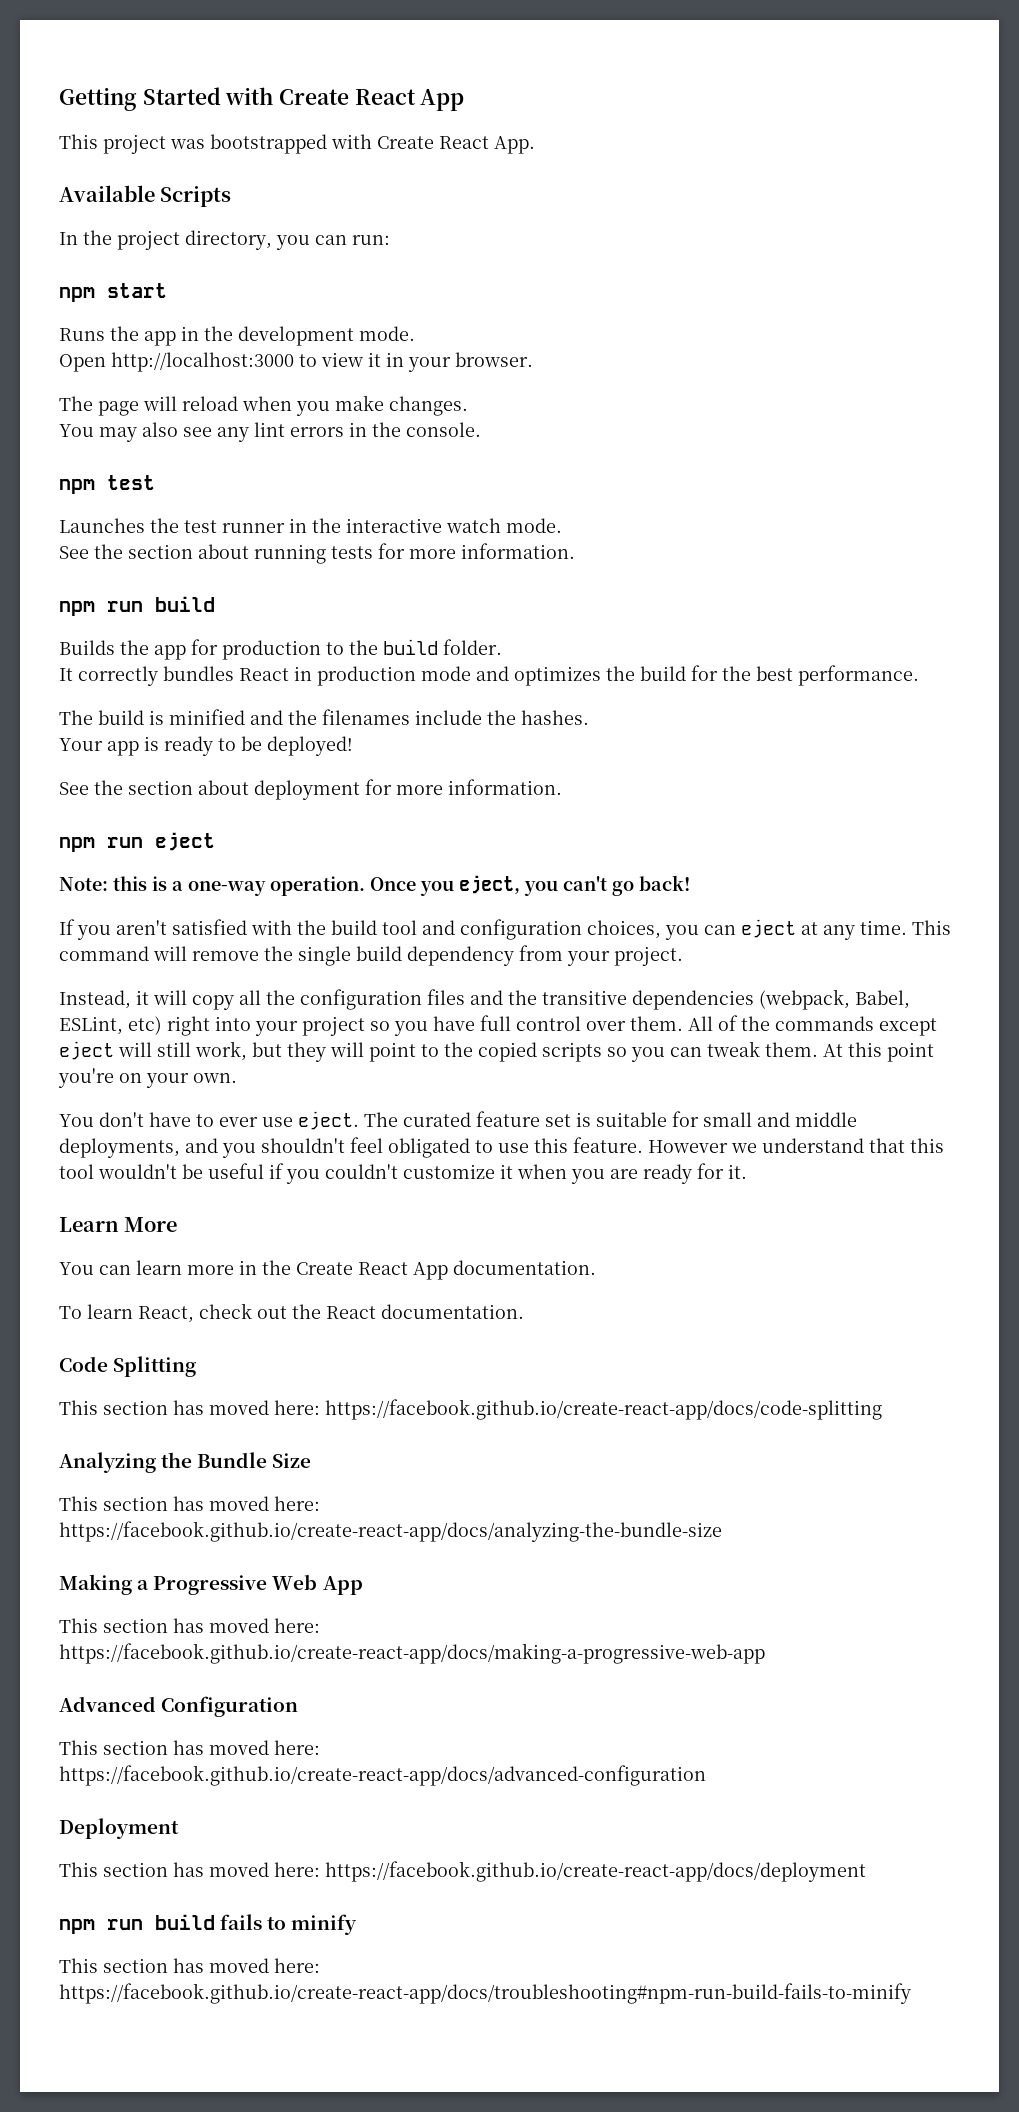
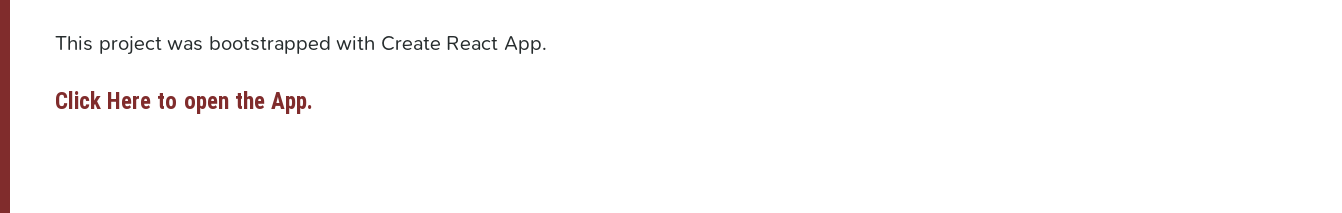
[59,87,465,111] Getting Started with Create React App // -> (55, 43) none
[59,185,232,207] [59,230,390,250] [59,283,167,302] [59,326,415,346] [59,352,533,372] [59,395,468,416] [59,422,481,442] [59,475,155,494] [59,518,562,533] [59,543,575,564] [59,596,215,616] [59,639,502,660] [59,665,919,686] [59,709,589,725] [59,736,353,756] [59,779,562,800] [59,832,215,852] [59,875,690,896] [59,919,951,940] [59,945,683,966] [59,989,910,1010] [59,1015,937,1036] [59,1041,934,1062] [58,1068,237,1088] [59,1111,857,1130] [59,1137,944,1158] [59,1163,747,1184] [59,1217,178,1232] [59,1260,596,1280] [59,1303,524,1323] [59,1356,197,1377] [59,1399,882,1420] [59,1452,312,1473] [59,1496,320,1511] [59,1521,722,1542] [59,1574,363,1595] [59,1618,320,1633] [59,1643,765,1664] [59,1696,299,1717] [59,1740,320,1755] [59,1765,706,1786] [59,1818,179,1839] [59,1861,866,1882] [59,1914,358,1935] [59,1958,320,1973] [59,1983,911,2004] Available Scripts // In the project directory, you can run: // npm start // Runs the app in the development mode. // Open http://localhost:3000 to view it in your browser. // The page will reload when you make changes. // You may also see any lint errors in the console. // npm test // Launches the test runner in the interactive watch mode. // See the section about running tests for more information. // npm run build // Builds the app for production to the build folder. // It correctly bundles React in production mode and optimizes the build for the best performance. // The build is minified and the filenames include the hashes. // Your app is ready to be deployed! // See the section about deployment for more information. // npm run eject // Note: this is a one-way operation. Once you eject, you can't go back! // If you aren't satisfied with the build tool and configuration choices, you can eject at any time. This command will remove the single build dependency from your project. // Instead, it will copy all the configuration files and the transitive dependencies (webpack, Babel, ESLint, etc) right into your project so you have full control over them. All of the commands except eject will still work, but they will point to the copied scripts so you can tweak them. At this point you're on your own. // You don't have to ever use eject. The curated feature set is suitable for small and middle deployments, and you shouldn't feel obligated to use this feature. However we understand that this tool wouldn't be useful if you couldn't customize it when you are ready for it. // Learn More // You can learn more in the Create React App documentation. // To learn React, check out the React documentation. // Code Splitting // This section has moved here: https://facebook.github.io/create-react-app/docs/code-splitting // Analyzing the Bundle Size // This section has moved here: https://facebook.github.io/create-react-app/docs/analyzing-the-bundle-size // Making a Progressive Web App // This section has moved here: https://facebook.github.io/create-react-app/docs/making-a-progressive-web-app // Advanced Configuration // This section has moved here: https://facebook.github.io/create-react-app/docs/advanced-configuration // Deployment // This section has moved here: https://facebook.github.io/create-react-app/docs/deployment // npm run build fails to minify // This section has moved here: https://facebook.github.io/create-react-app/docs/troubleshooting#npm-run-build-fails-to-minify -> [55,91,314,114] Click Here to open the App.

